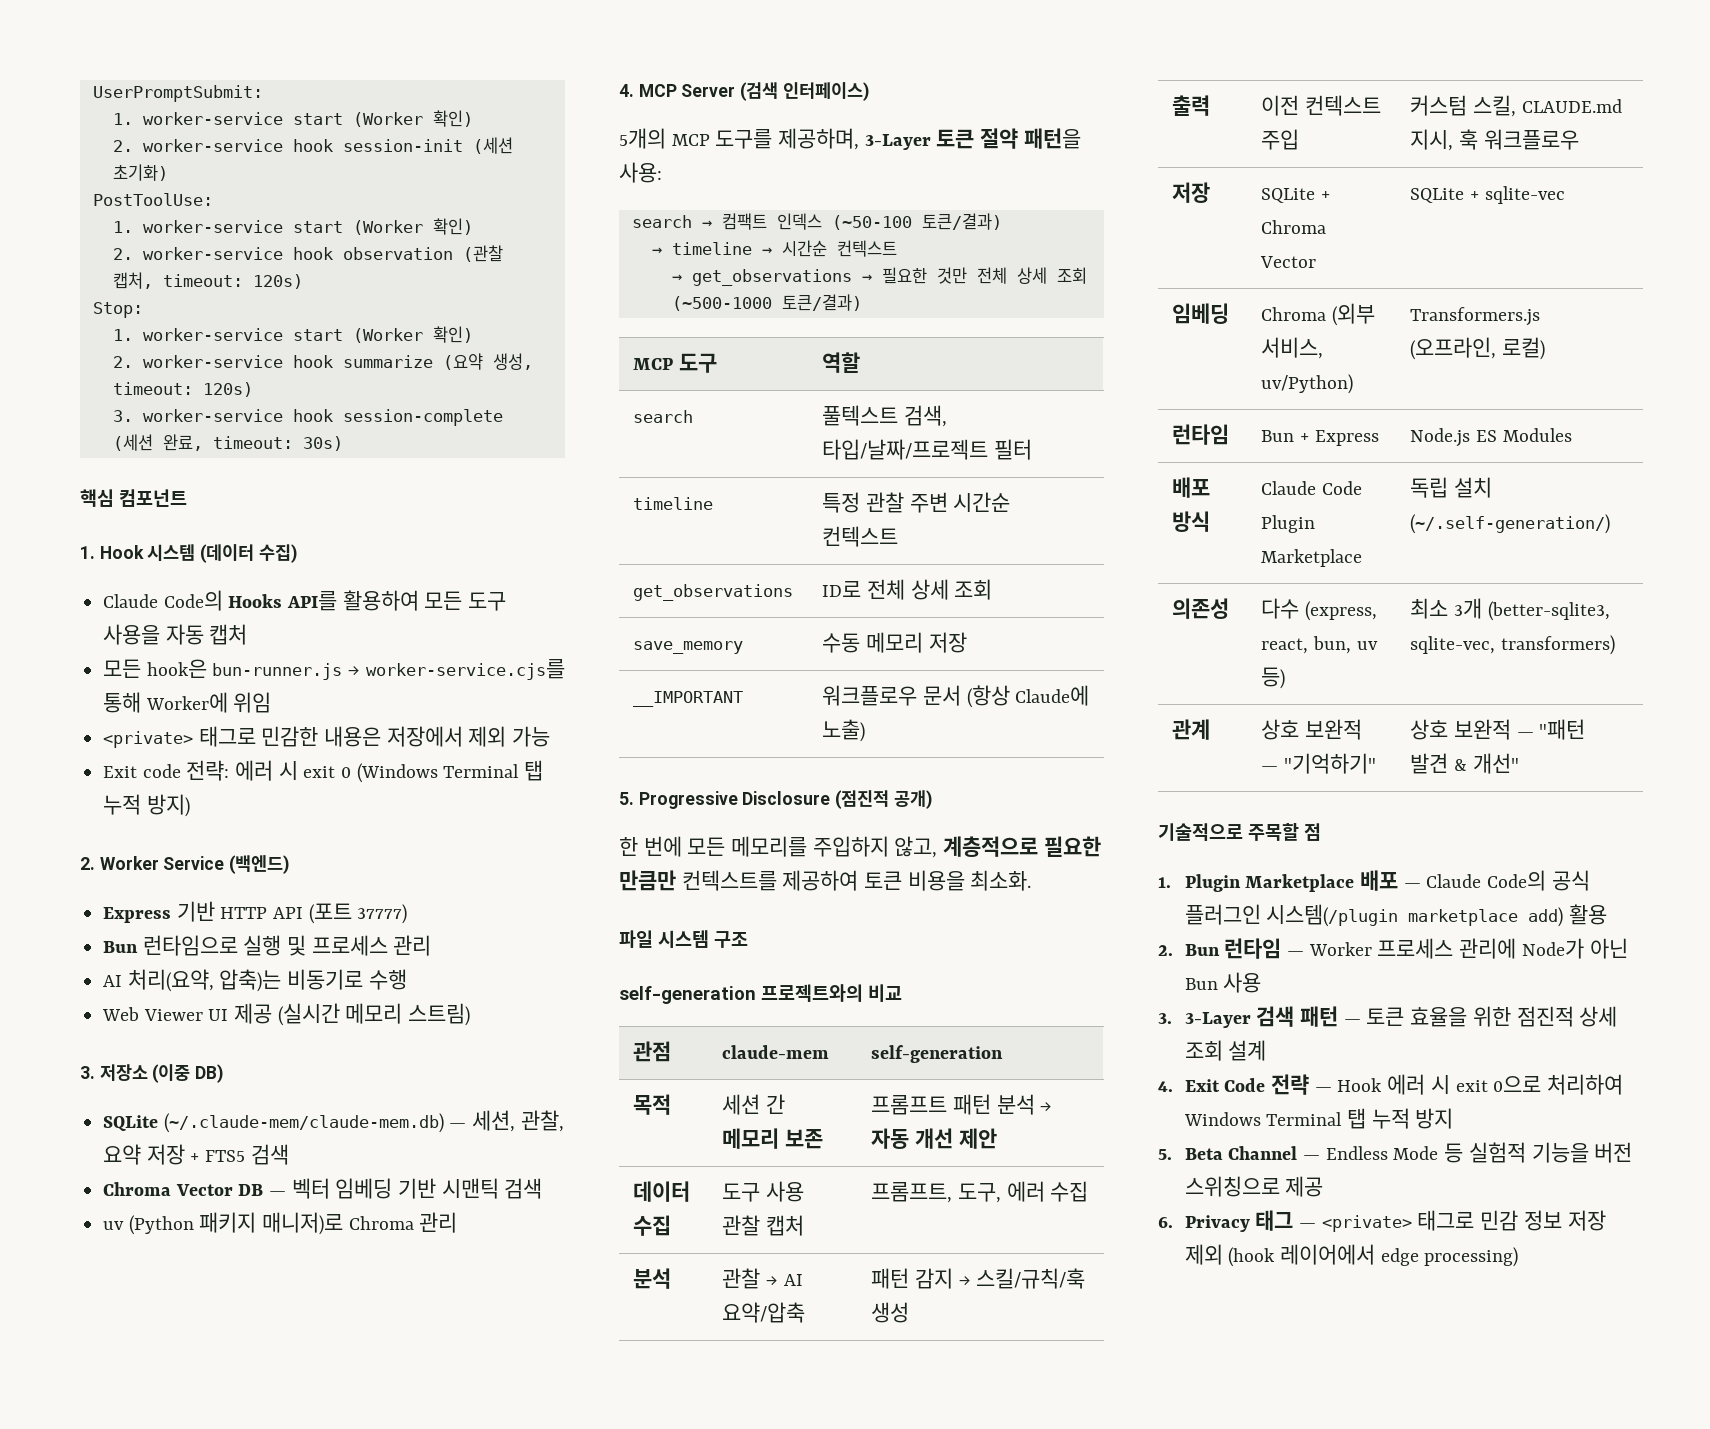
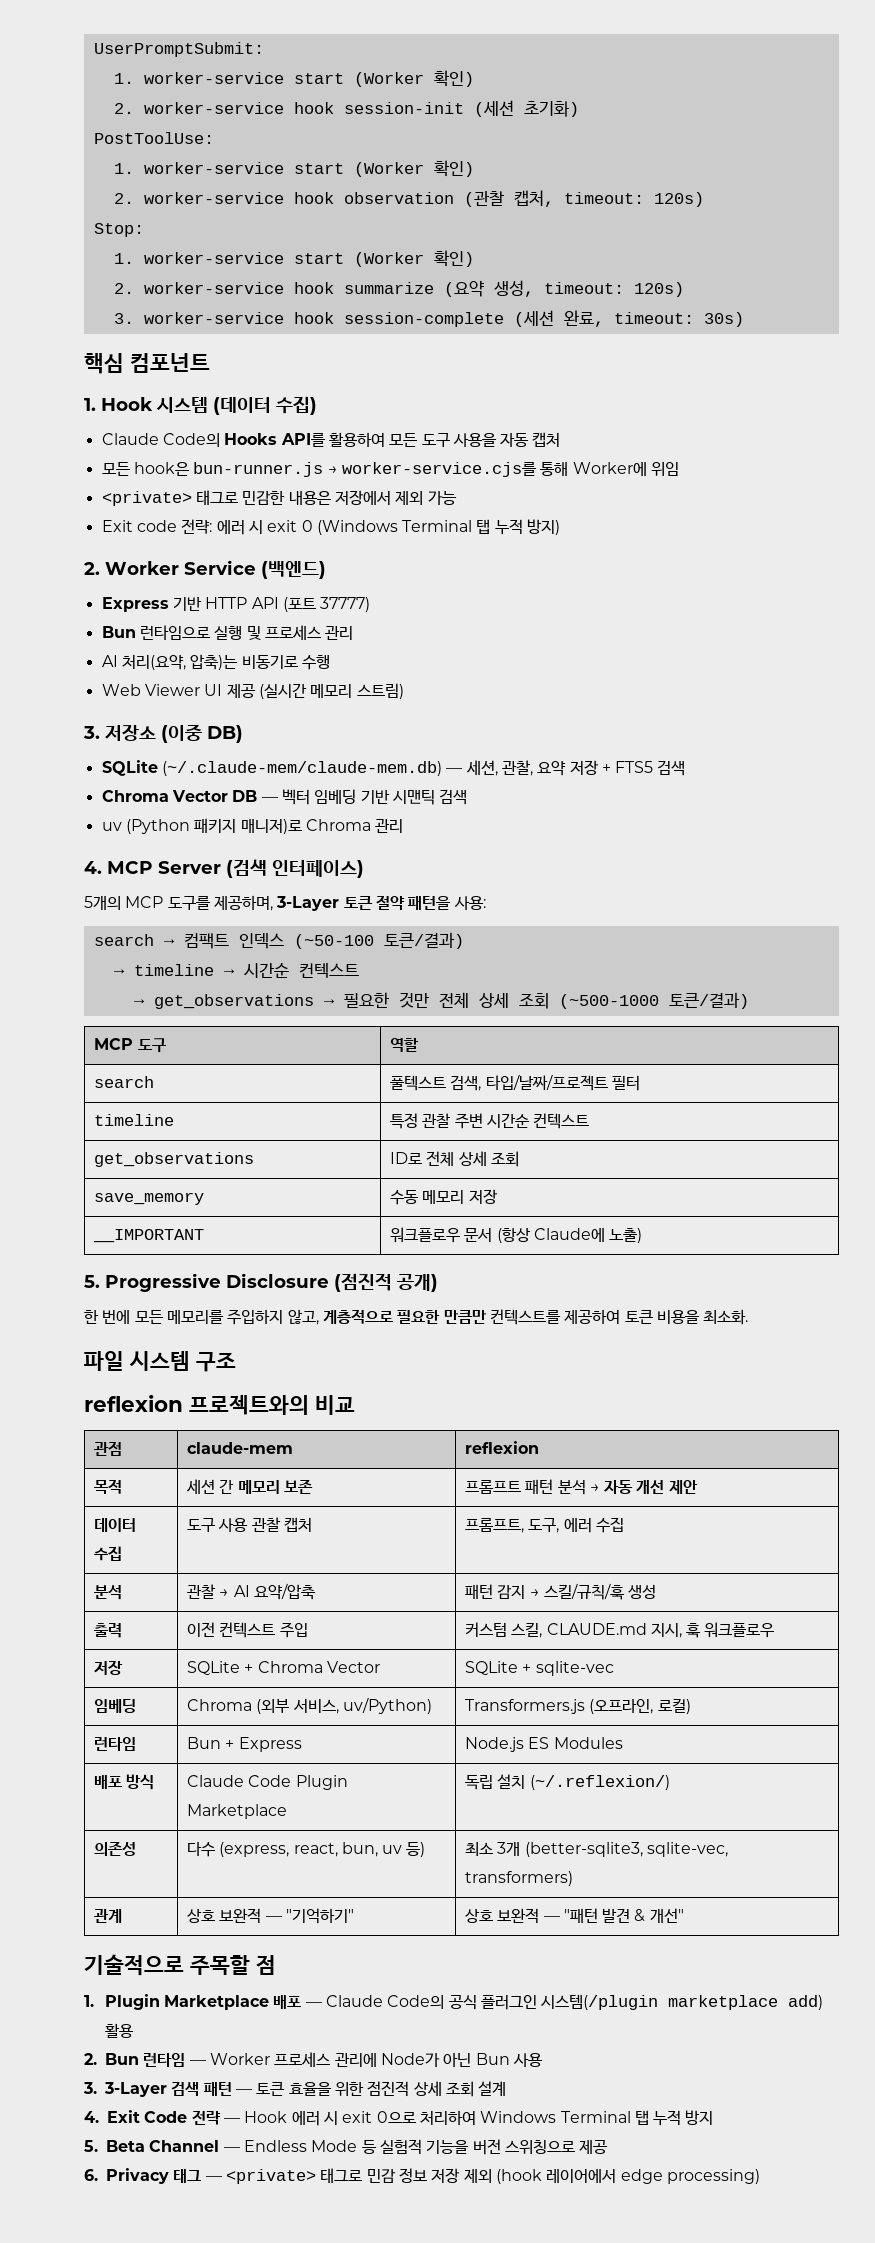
[619,986,756,1004] self-generation -> [84,1395,183,1412] reflexion
[871,1045,1004,1063] self-generation -> [464,1441,539,1454] reflexion
[1410,514,1611,534] (~/.self-generation/) -> [529,1775,670,1790] (~/.reflexion/)

